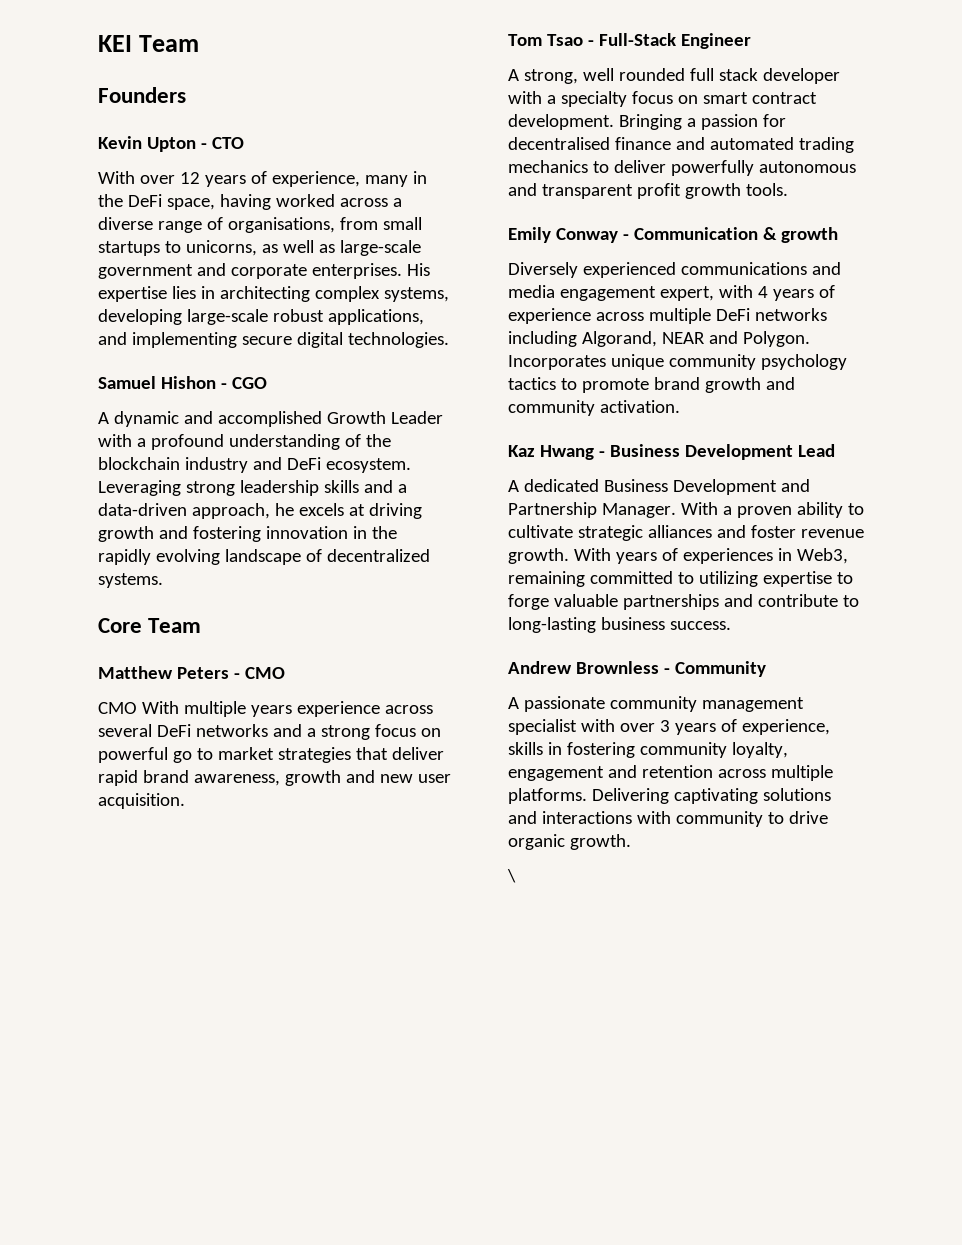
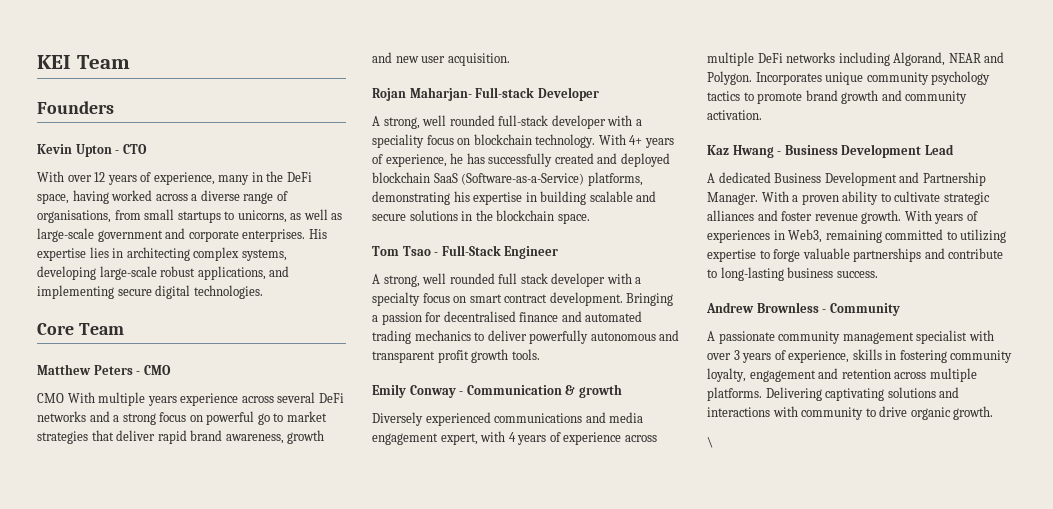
[98,376,267,389] [98,411,443,427] [98,434,391,450] [98,457,411,473] [98,480,407,496] [98,503,422,519] [98,526,397,542] [98,549,430,565] [98,573,163,588] // Samuel Hishon - CGO // A dynamic and accomplished Growth Leader with a profound understanding of the blockchain industry and DeFi ecosystem. Leveraging strong leadership skills and a data-driven approach, he excels at driving growth and fostering innovation in the rapidly evolving landscape of decentralized systems. -> (263, 292) none
(185, 801) none -> [372,87,599,101] [372,115,642,129] [372,134,674,148] [372,153,670,167] [372,172,643,186] [372,191,657,205] [372,210,590,224] // Rojan Maharjan- Full-stack Developer // A strong, well rounded full-stack developer with a speciality focus on blockchain technology. With 4+ years of experience, he has successfully created and deployed blockchain SaaS (Software-as-a-Service) platforms, demonstrating his expertise in building scalable and secure solutions in the blockchain space.

